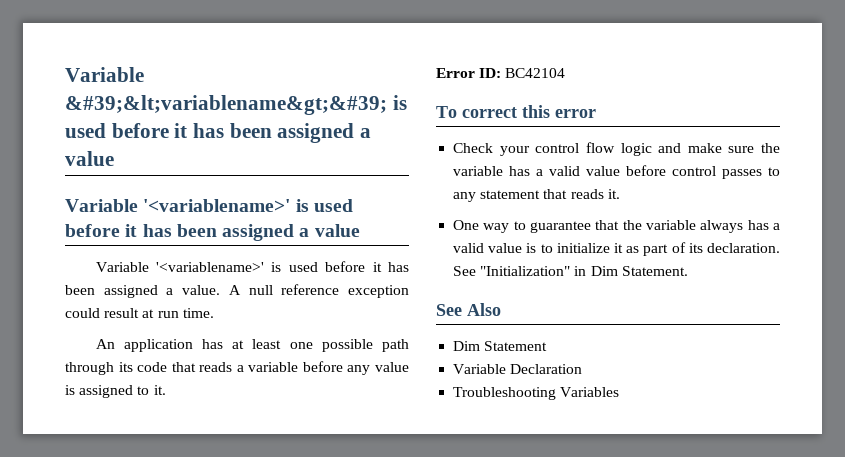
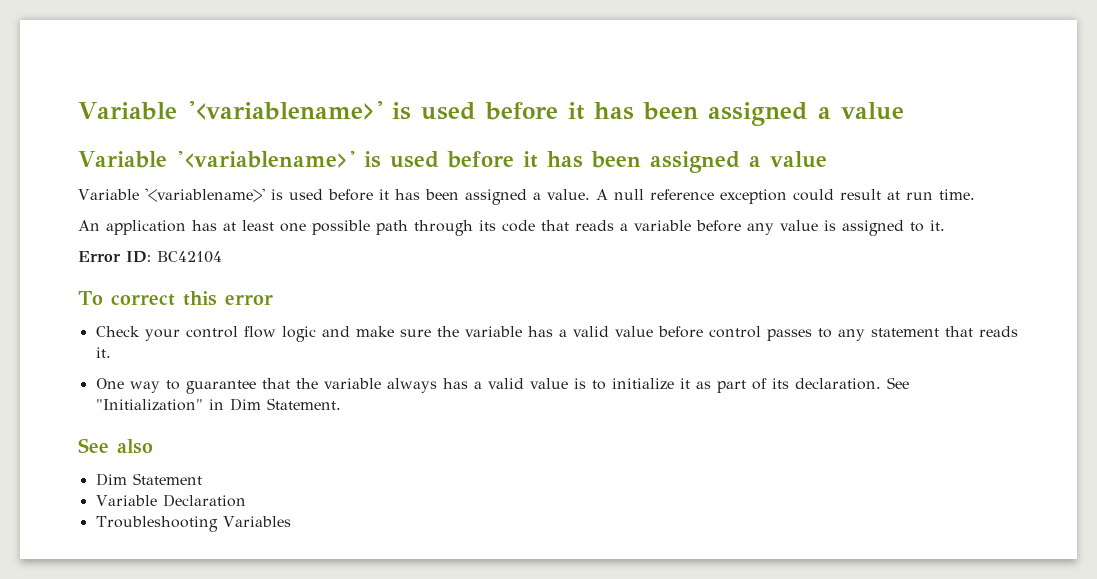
[65,67,144,82] [65,95,387,115] Variable &#39;&lt;variablename&gt;&#39; -> [78,101,383,120] Variable '<variablename>'
[467,303,501,316] Also -> [117,439,153,454] also

